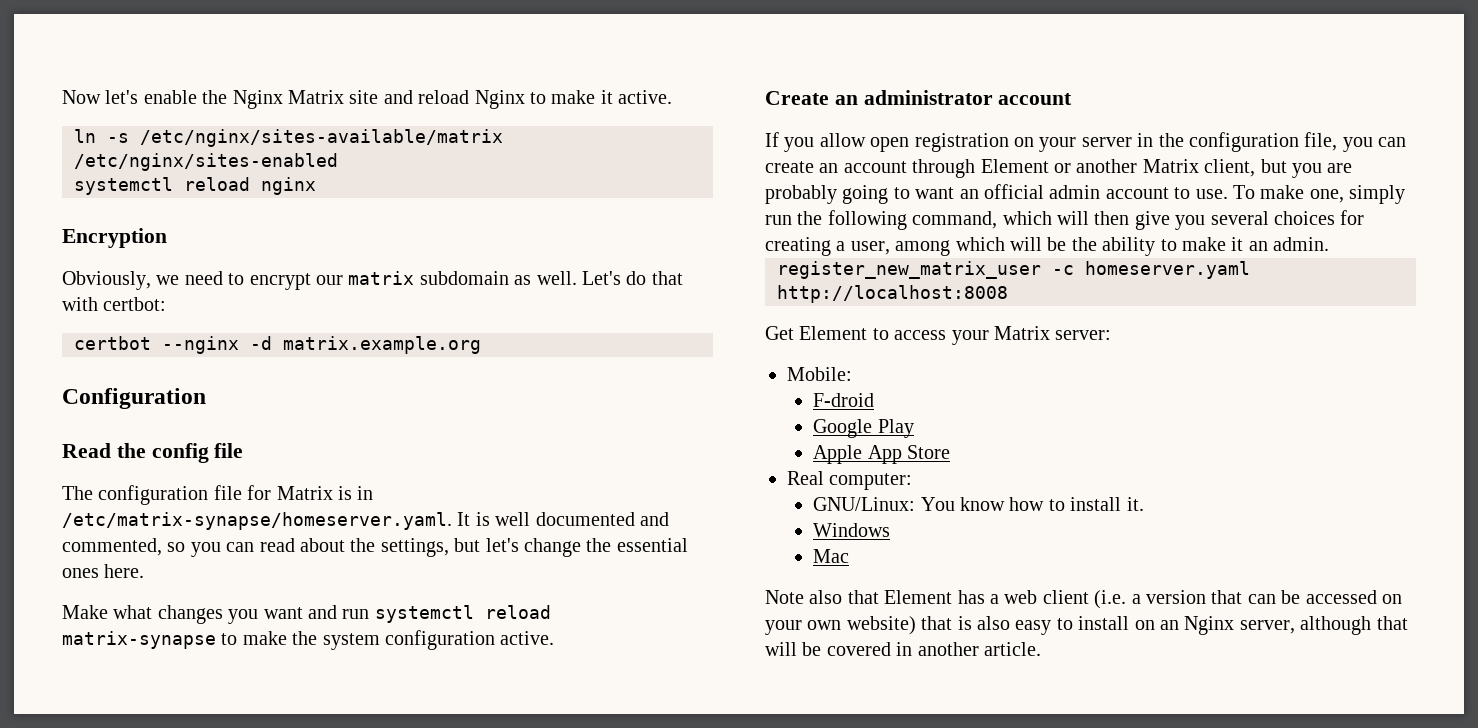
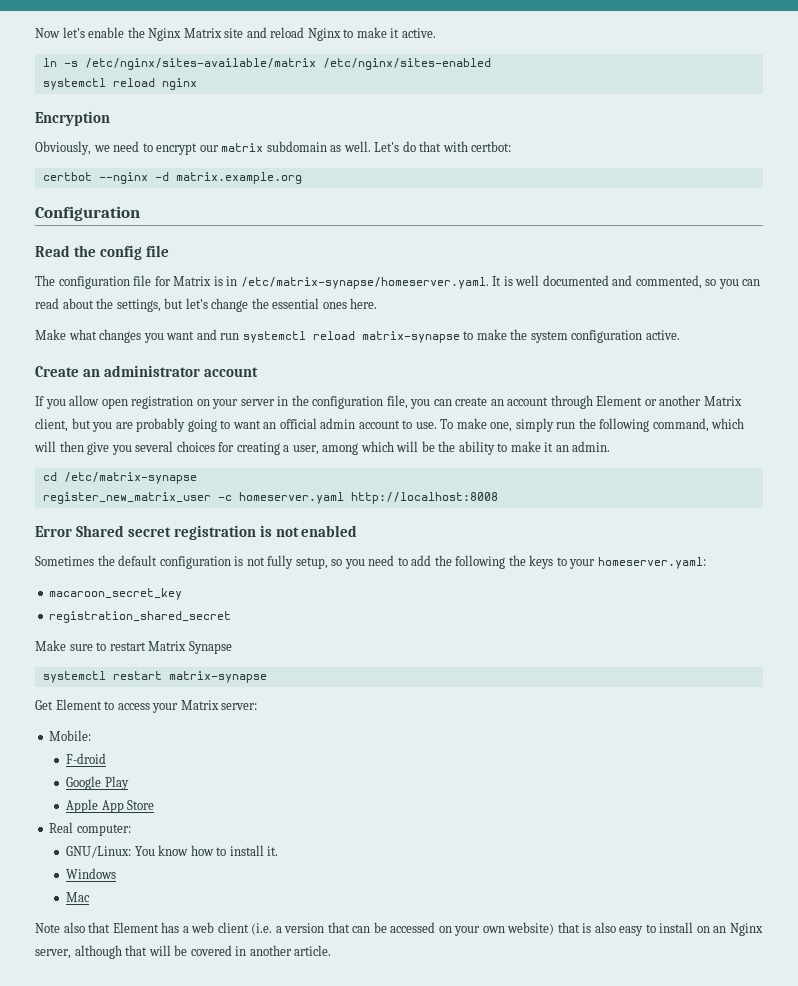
(1330, 244) none -> [42,472,197,484] // cd /etc/matrix-synapse
(1008, 294) none -> [35,525,358,540] [35,555,706,569] [49,588,183,600] [49,611,232,623] [35,640,232,654] [42,671,267,683] // Error Shared secret registration is not enabled // Sometimes the default configuration is not fully setup, so you need to add the following the keys to your homeserver.yaml: // macaroon_secret_key // registration_shared_secret // Make sure to restart Matrix Synapse // systemctl restart matrix-synapse

